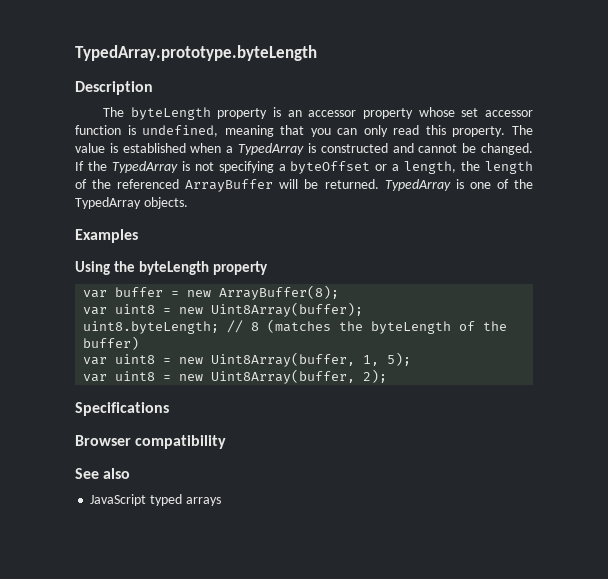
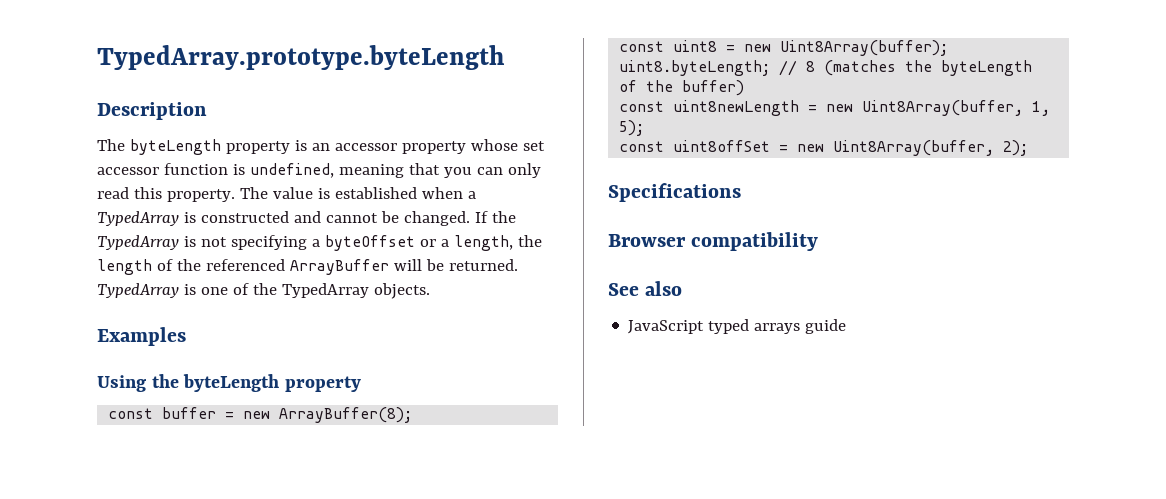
[83,290,108,298] var -> [108,408,154,419] const
[83,307,108,315] var -> [619,41,665,52] const
[83,354,156,365] var uint8 -> [619,100,800,116] const uint8newLength
[83,371,156,382] var uint8 -> [619,140,771,152] const uint8offSet
(221, 501) none -> [805,319,847,334] guide

